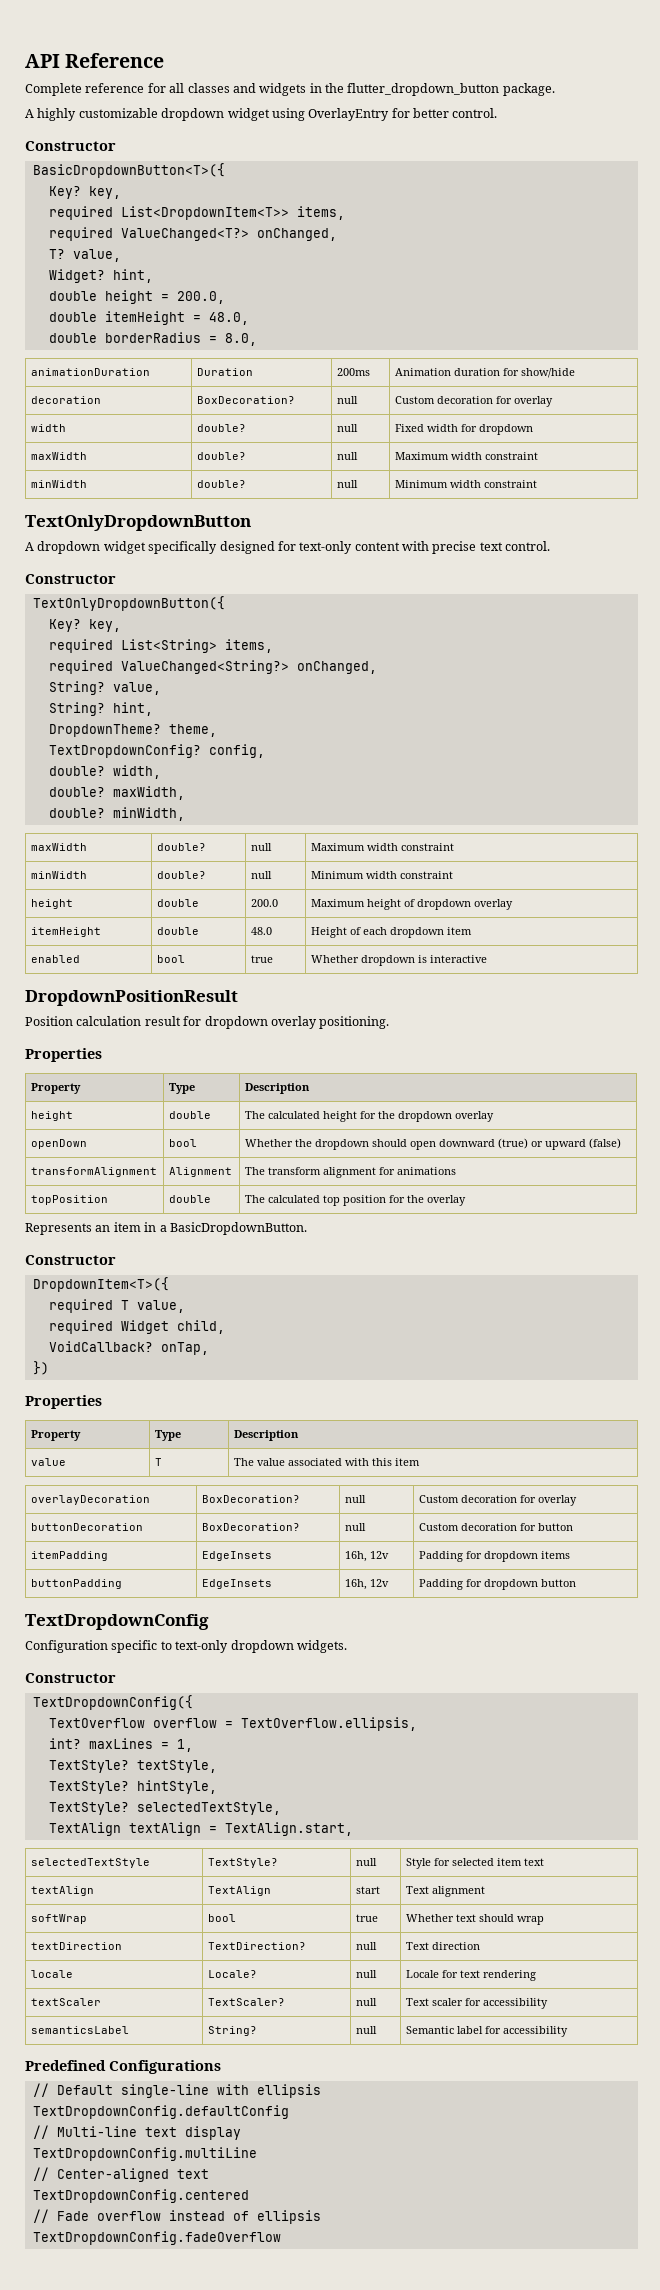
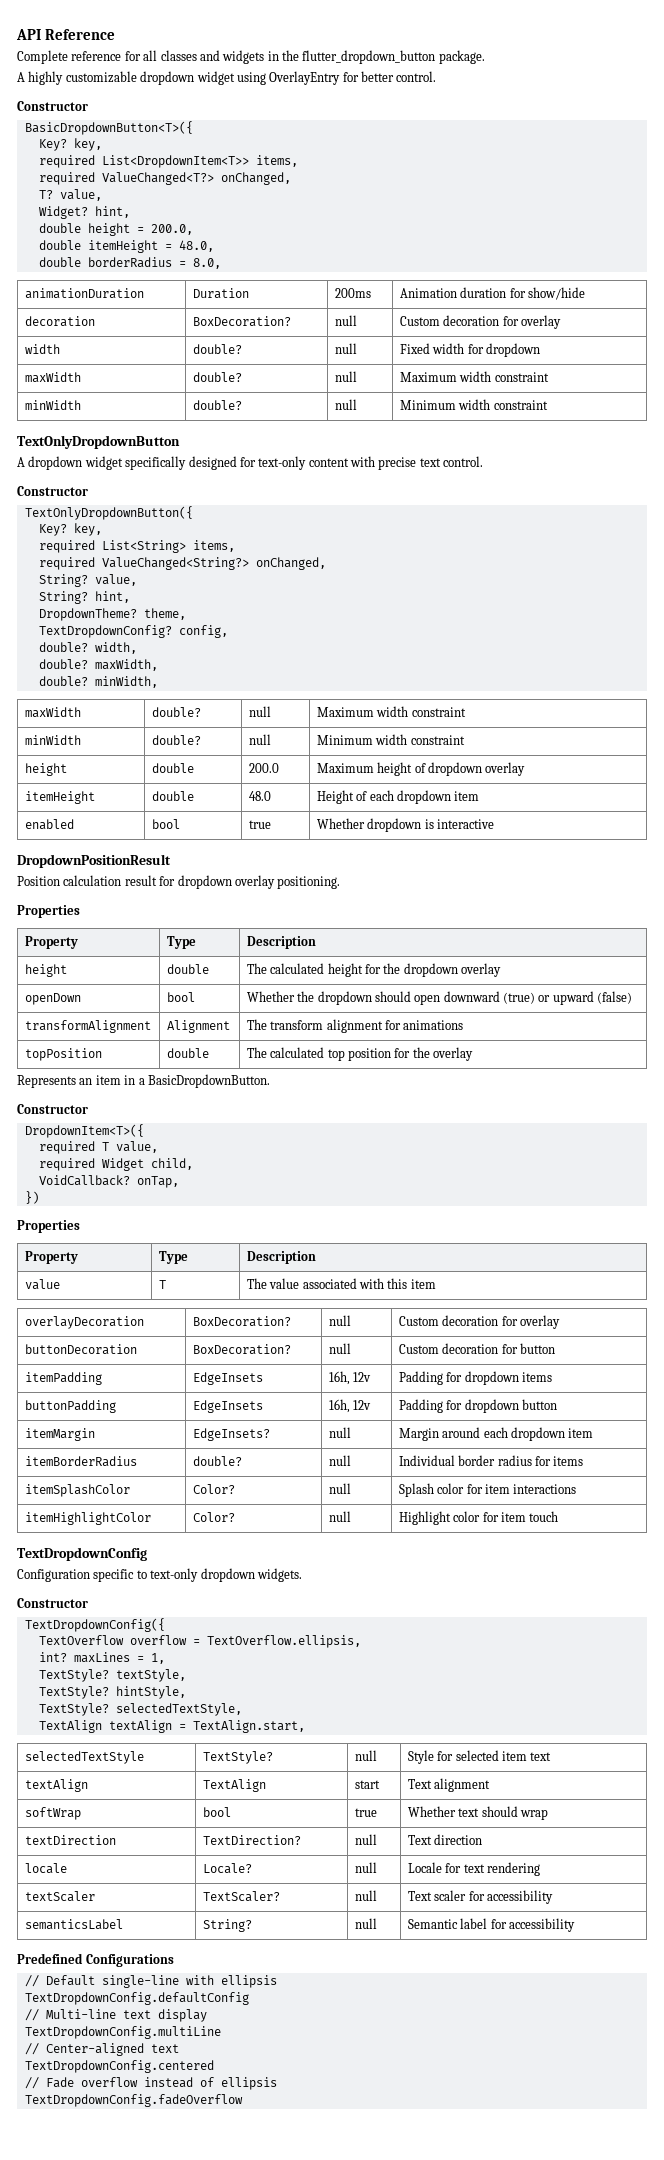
(576, 1583) none -> [24,1428,95,1441] [192,1428,270,1441] [328,1427,351,1438] [398,1427,594,1441] [24,1456,137,1467] [192,1456,242,1466] [328,1455,351,1466] [398,1455,584,1466] [24,1484,130,1497] [192,1484,235,1494] [328,1483,351,1494] [398,1483,577,1497] [24,1512,151,1525] [192,1512,235,1522] [328,1511,351,1522] [398,1511,559,1525] // itemMargin | EdgeInsets? | null | Margin around each dropdown item // itemBorderRadius | double? | null | Individual border radius for items // itemSplashColor | Color? | null | Splash color for item interactions // itemHighlightColor | Color? | null | Highlight color for item touch

